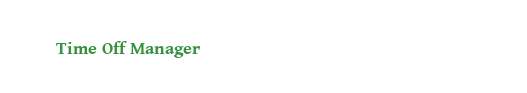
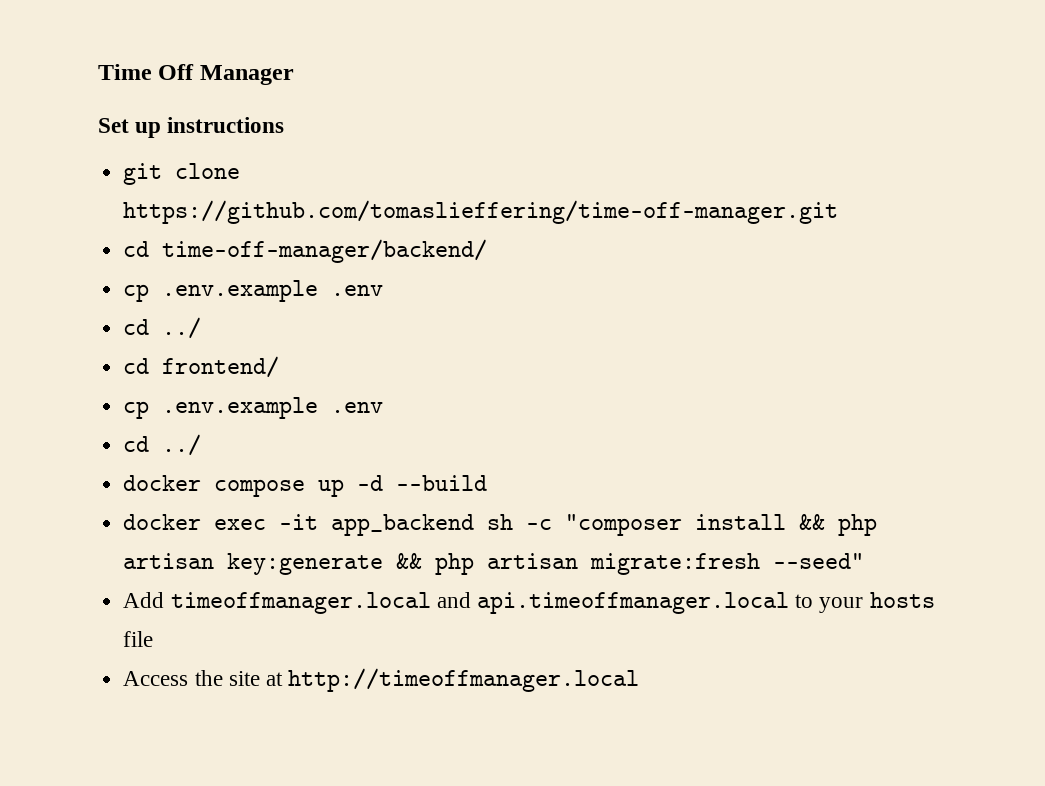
(201, 50) none -> [98,117,285,138] [123,163,241,185] [123,200,839,224] [123,239,488,263] [123,280,384,302] [123,317,202,339] [123,356,280,378] [123,397,384,419] [123,434,202,456] [123,475,488,497] [123,514,878,536] [123,553,865,575] [123,592,935,614] [123,631,154,647] [123,668,640,692] // Set up instructions // git clone https://github.com/tomaslieffering/time-off-manager.git // cd time-off-manager/backend/ // cp .env.example .env // cd ../ // cd frontend/ // cp .env.example .env // cd ../ // docker compose up -d --build // docker exec -it app_backend sh -c "composer install && php artisan key:generate && php artisan migrate:fresh --seed" // Add timeoffmanager.local and api.timeoffmanager.local to your hosts file // Access the site at http://timeoffmanager.local

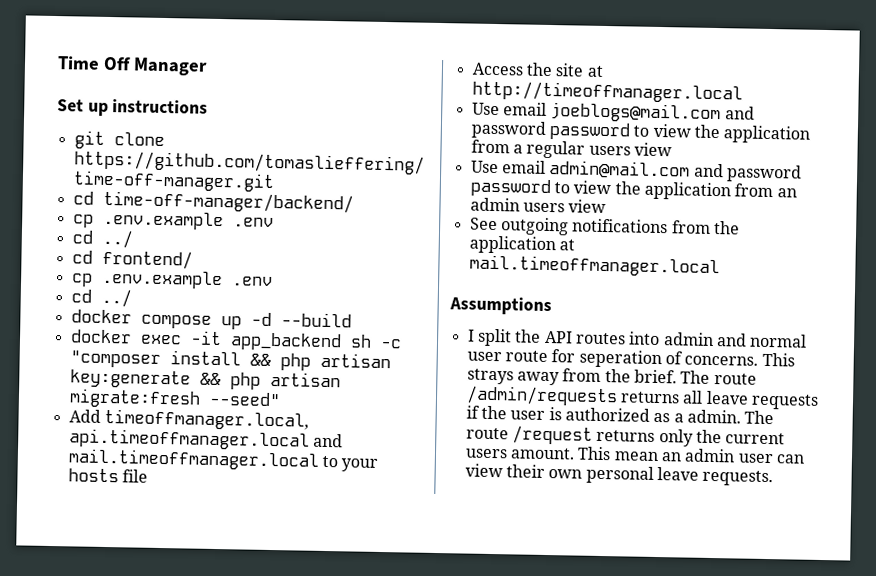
[170,592,789,614] timeoffmanager.local and api.timeoffmanager.local -> [103,408,309,431] [68,428,343,451] [67,448,319,471] timeoffmanager.local, api.timeoffmanager.local and mail.timeoffmanager.local
(640, 680) none -> [471,102,755,124] [470,120,811,144] [470,139,672,159] [470,159,802,183] [469,178,797,201] [469,197,607,214] [469,217,740,236] [468,235,575,255] [468,254,720,278] [449,296,552,316] [467,328,808,348] [466,349,795,369] [466,368,757,386] [465,385,819,410] [465,405,775,425] [465,425,786,447] [464,446,805,464] [464,463,774,487] // Use email joeblogs@mail.com and password password to view the application from a regular users view // Use email admin@mail.com and password password to view the application from an admin users view // See outgoing notifications from the application at mail.timeoffmanager.local // Assumptions // I split the API routes into admin and normal user route for seperation of concerns. This strays away from the brief. The route /admin/requests returns all leave requests if the user is authorized as a admin. The route /request returns only the current users amount. This mean an admin user can view their own personal leave requests.

